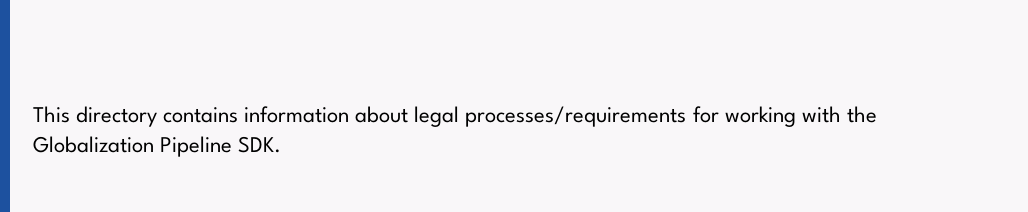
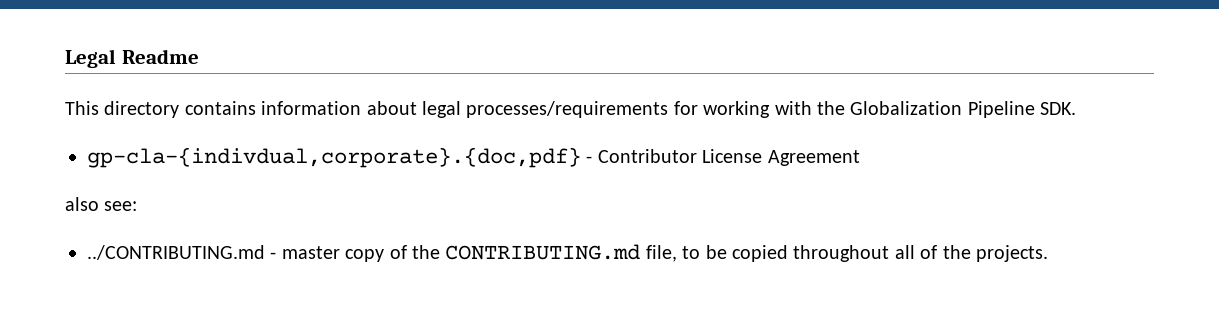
(33, 114) none -> [65,49,199,68] Legal Readme //
(282, 144) none -> [87,147,860,168] [65,197,138,211] [87,244,1048,262] // gp-cla-{indivdual,corporate}.{doc,pdf} - Contributor License Agreement // also see: // ../CONTRIBUTING.md - master copy of the CONTRIBUTING.md file, to be copied throughout all of the projects.

